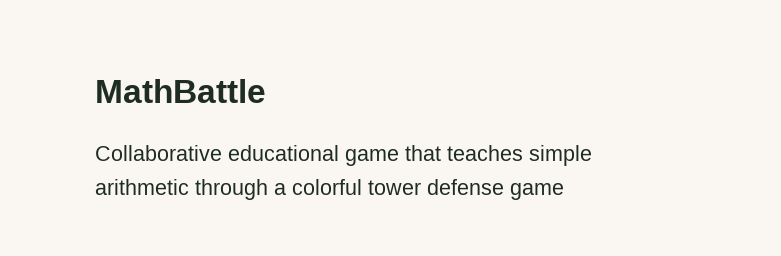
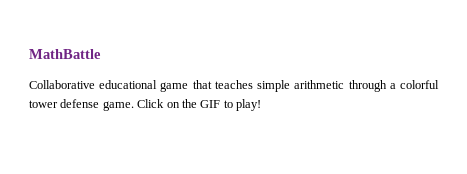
[510,183,564,200] game -> [102,99,261,111] game. Click on the GIF to play!

